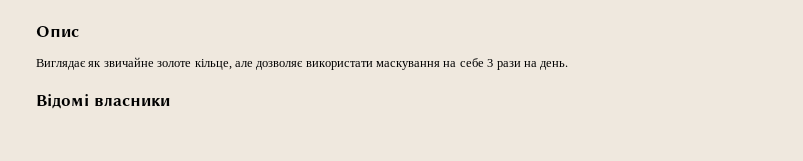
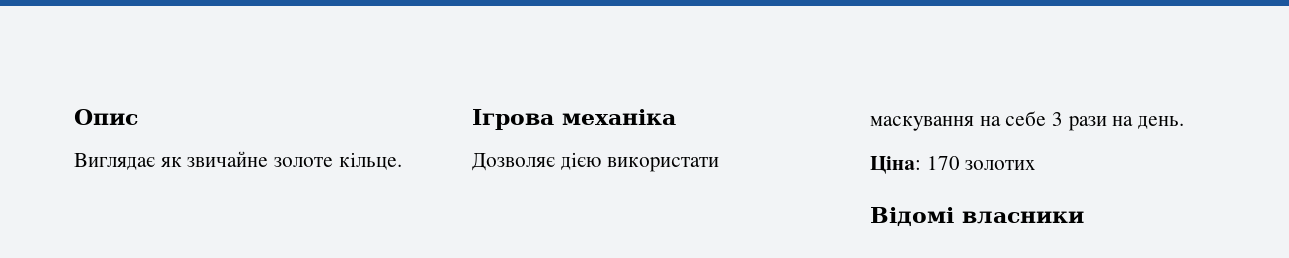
[194,59,304,70] кільце, але дозволяє -> [338,152,402,170] [472,109,676,130] [472,152,602,171] кільце. // Ігрова механіка // Дозволяє дією
(569, 65) none -> [870,156,1036,174] // Ціна: 170 золотих

